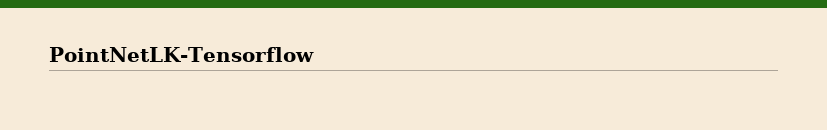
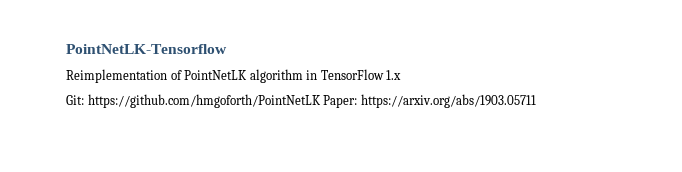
(314, 54) none -> [66,69,402,83] [66,94,536,108] // Reimplementation of PointNetLK algorithm in TensorFlow 1.x // Git: https://github.com/hmgoforth/PointNetLK Paper: https://arxiv.org/abs/1903.05711

